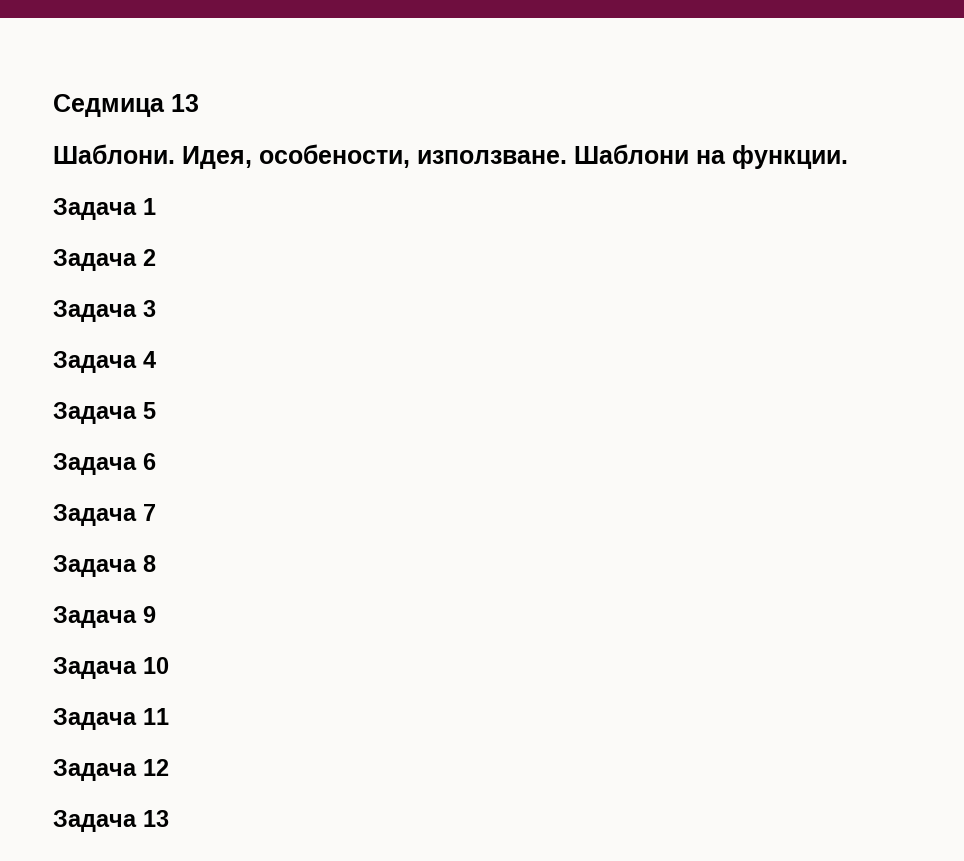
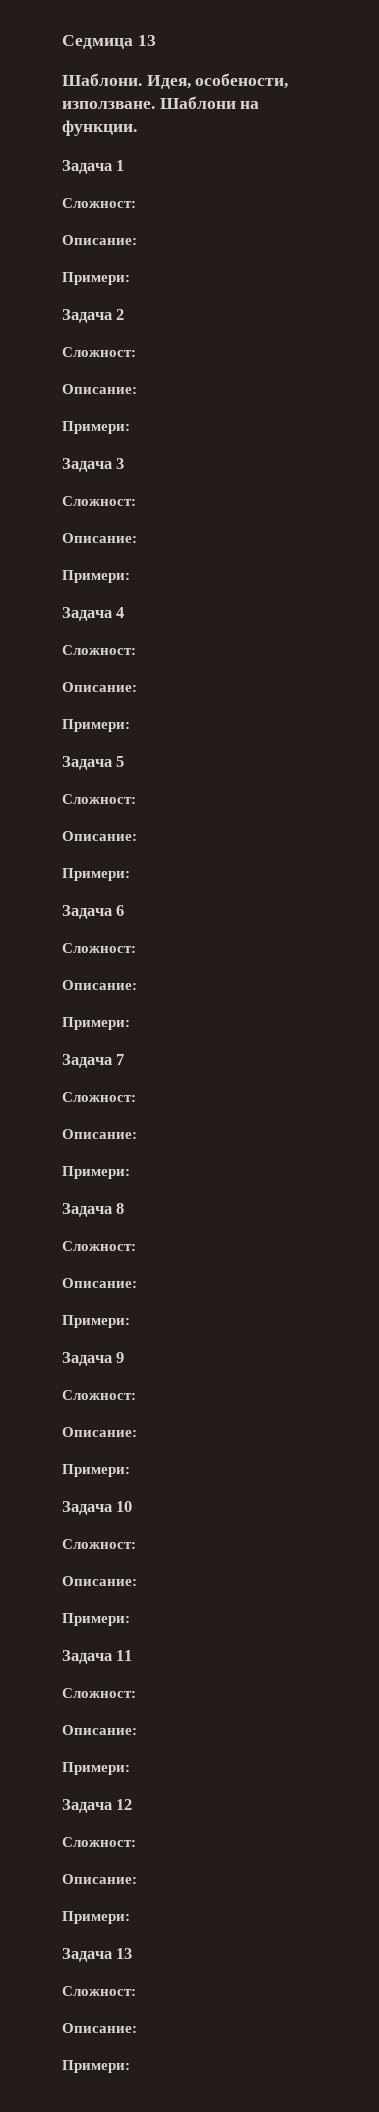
(156, 206) none -> [62,198,136,208] [62,235,137,245] [62,272,130,285] // Сложност: // Описание: // Примери:
(156, 257) none -> [62,347,136,357] [62,384,137,394] [62,421,130,434] // Сложност: // Описание: // Примери:
(156, 308) none -> [62,496,136,506] [62,533,137,543] [62,570,130,583] // Сложност: // Описание: // Примери:
(156, 359) none -> [62,645,136,655] [62,682,137,692] [62,719,130,732] // Сложност: // Описание: // Примери:
(156, 410) none -> [62,794,136,804] [62,831,137,841] [62,868,130,881] // Сложност: // Описание: // Примери:
(156, 461) none -> [62,943,136,953] [62,980,137,990] [62,1017,130,1030] // Сложност: // Описание: // Примери:
(156, 512) none -> [62,1092,136,1102] [62,1129,137,1139] [62,1166,130,1179] // Сложност: // Описание: // Примери:
(156, 563) none -> [62,1241,136,1251] [62,1278,137,1288] [62,1315,130,1328] // Сложност: // Описание: // Примери:
(156, 614) none -> [62,1390,136,1400] [62,1427,137,1437] [62,1464,130,1477] // Сложност: // Описание: // Примери:
(169, 665) none -> [62,1539,136,1549] [62,1576,137,1586] [62,1613,130,1626] // Сложност: // Описание: // Примери:
(169, 716) none -> [62,1688,136,1698] [62,1725,137,1735] [62,1762,130,1775] // Сложност: // Описание: // Примери:
(169, 767) none -> [62,1837,136,1847] [62,1874,137,1884] [62,1911,130,1924] // Сложност: // Описание: // Примери:
(169, 818) none -> [62,1986,136,1996] [62,2023,137,2033] [62,2060,130,2073] // Сложност: // Описание: // Примери:

